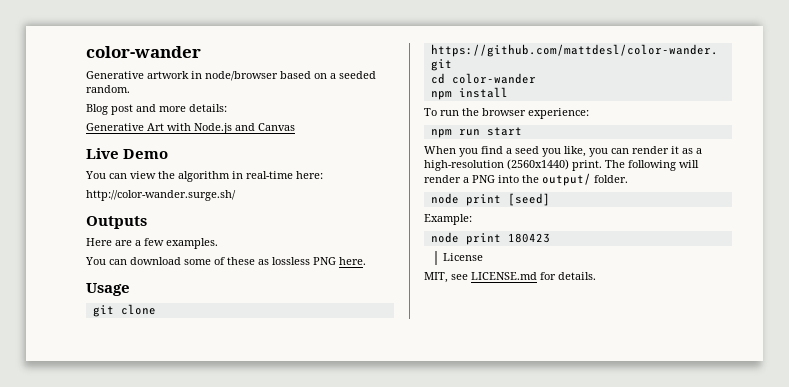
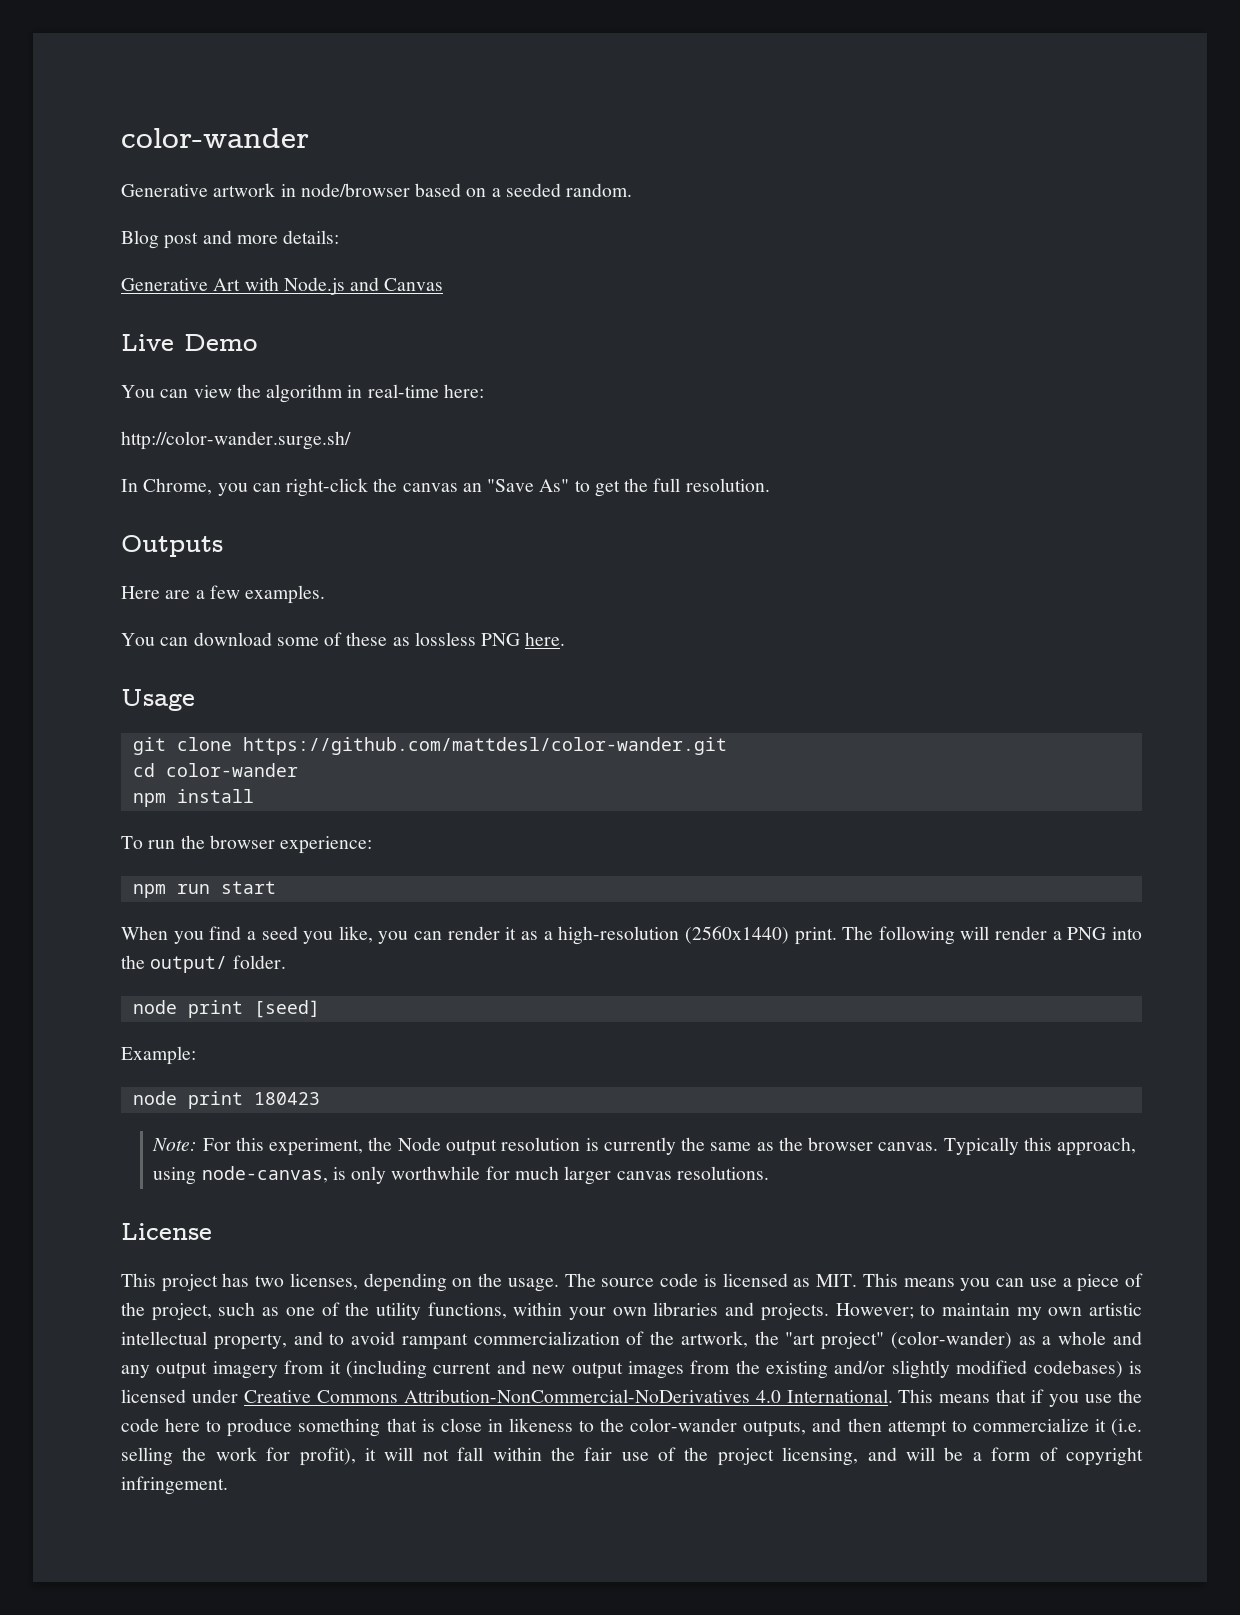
(236, 195) none -> [121,478,770,497] // In Chrome, you can right-click the canvas an "Save As" to get the full resolution.
[443,253,484,261] [424,272,596,283] License // MIT, see LICENSE.md for details. -> [152,1137,1137,1156] [153,1166,769,1185] [121,1223,212,1240] [121,1273,1144,1292] [121,1302,1143,1321] [121,1331,1142,1350] [121,1360,1143,1379] [121,1389,1142,1407] [121,1418,1143,1437] [121,1447,1144,1466] [121,1476,228,1495] Note: For this experiment, the Node output resolution is currently the same as the browser canvas. Typically this approach, using node-canvas, is only worthwhile for much larger canvas resolutions. // License // This project has two licenses, depending on the usage. The source code is licensed as MIT. This means you can use a piece of the project, such as one of the utility functions, within your own libraries and projects. However; to maintain my own artistic intellectual property, and to avoid rampant commercialization of the artwork, the "art project" (color-wander) as a whole and any output imagery from it (including current and new output images from the existing and/or slightly modified codebases) is licensed under Creative Commons Attribution-NonCommercial-NoDerivatives 4.0 International. This means that if you use the code here to produce something that is close in likeness to the color-wander outputs, and then attempt to commercialize it (i.e. selling the work for profit), it will not fall within the fair use of the project licensing, and will be a form of copyright infringement.

